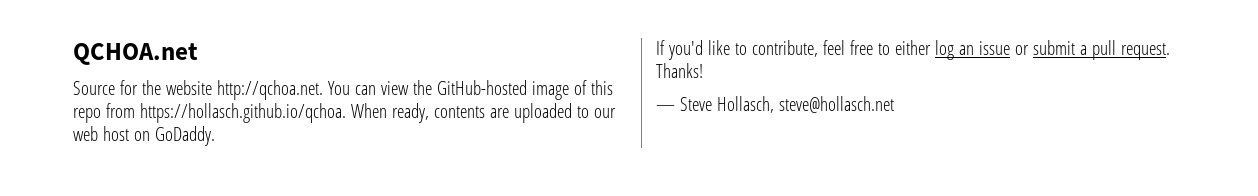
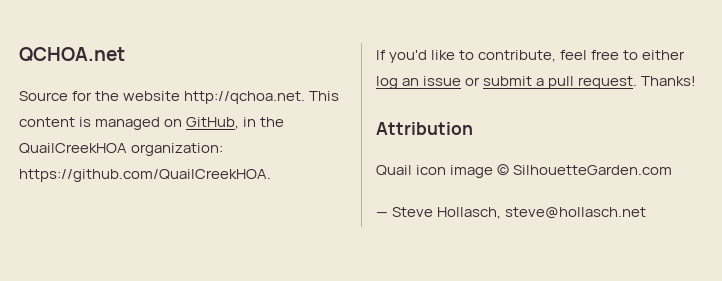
[327,80,613,100] [73,103,616,123] [73,126,215,146] You can view the GitHub-hosted image of this repo from https://hollasch.github.io/qchoa. When ready, contents are uploaded to our web host on GoDaddy. -> [309,91,340,101] [19,117,285,130] [19,143,224,156] [19,169,271,182] This content is managed on GitHub, in the QuailCreekHOA organization: https://github.com/QuailCreekHOA.
(703, 70) none -> [376,122,473,135] [376,164,673,178] // Attribution // Quail icon image © SilhouetteGarden.com

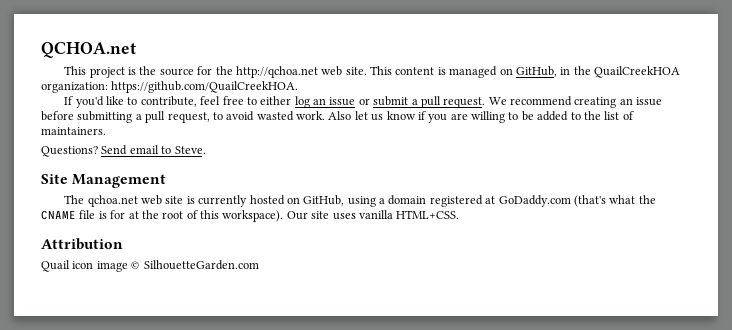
[19,91,306,104] Source for the website http://qchoa.net. -> [64,66,367,78] This project is the source for the http://qchoa.net web site.
[641,76,697,86] Thanks! -> [488,96,663,108] [41,111,634,123] [41,127,106,135] [41,145,206,157] [41,174,167,188] [64,195,656,207] [41,210,460,222] We recommend creating an issue before submitting a pull request, to avoid wasted work. Also let us know if you are willing to be added to the list of maintainers. // Questions? Send email to Steve. // Site Management // The qchoa.net web site is currently hosted on GitHub, using a domain registered at GoDaddy.com (that's what the CNAME file is for at the root of this workspace). Our site uses vanilla HTML+CSS.
[376,207,647,219] // — Steve Hollasch, steve@hollasch.net -> (259, 265) none

